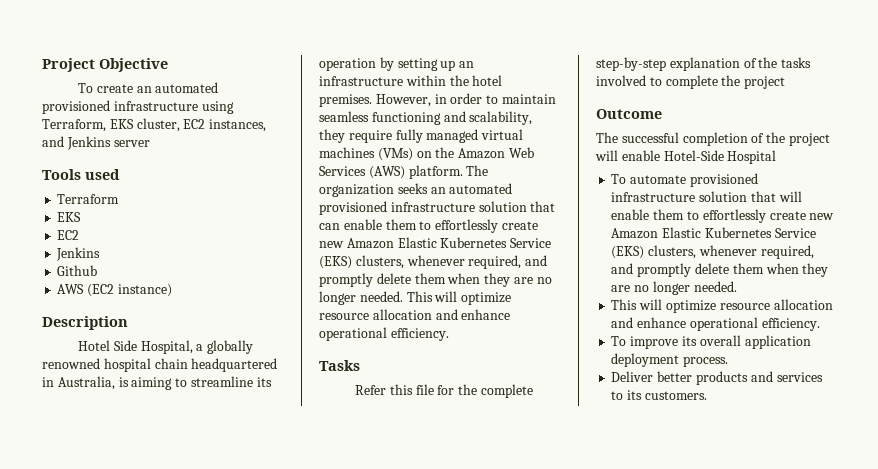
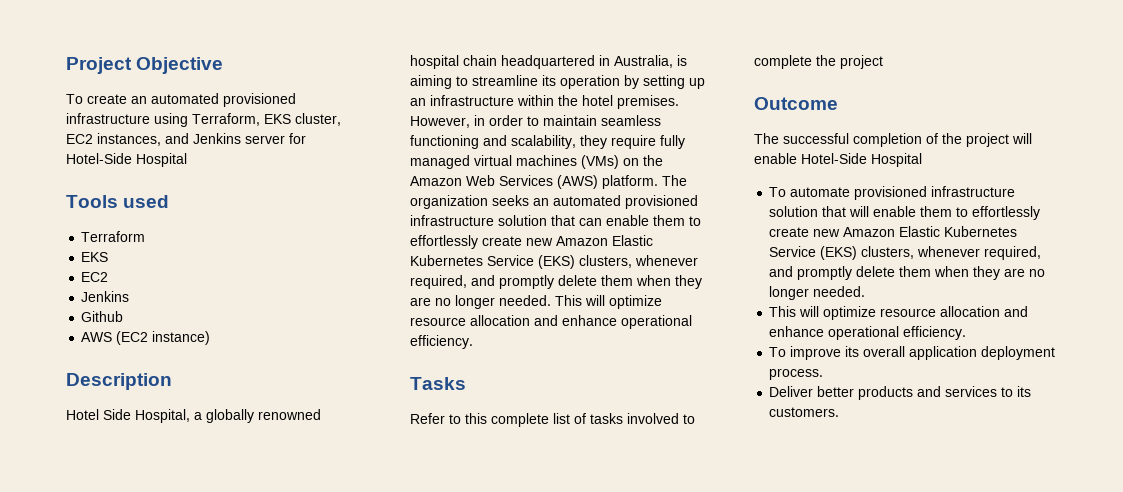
(150, 143) none -> [289,133,306,144] [66,153,187,167] for Hotel-Side Hospital
[389,384,533,398] [596,57,778,71] this file for the complete step-by-step explanation of the -> [449,413,586,427] to this complete list of

